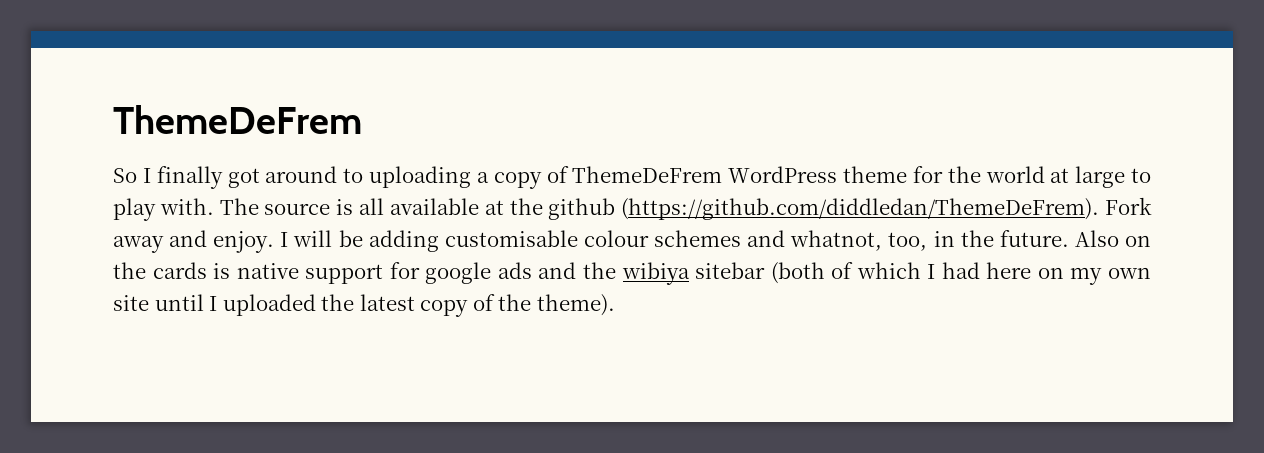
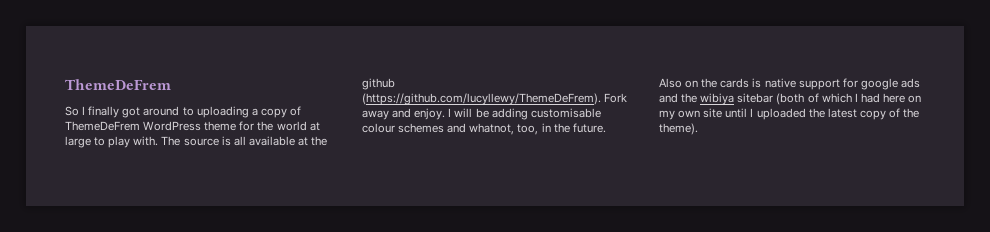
[621,198,1100,220] (https://github.com/diddledan/ThemeDeFrem). -> [362,93,601,105] (https://github.com/lucyllewy/ThemeDeFrem).

